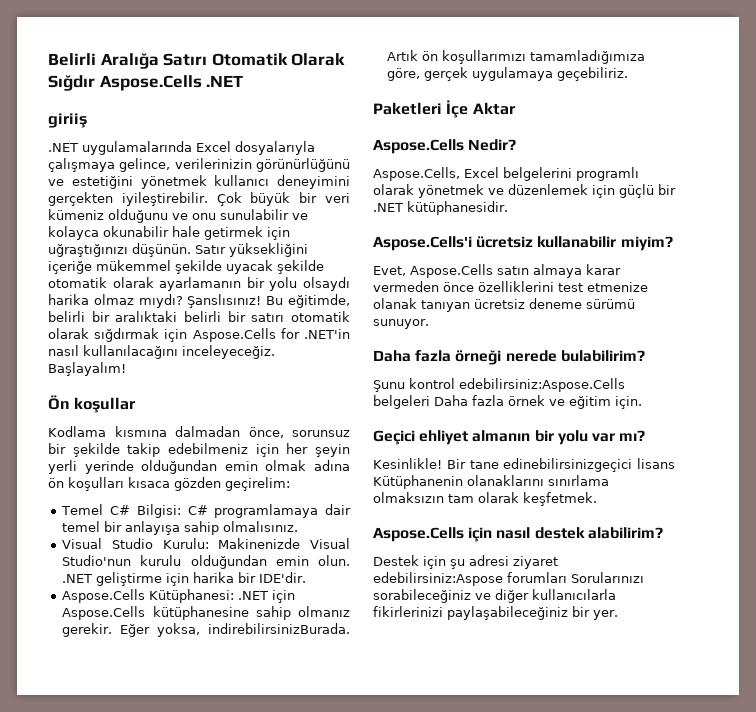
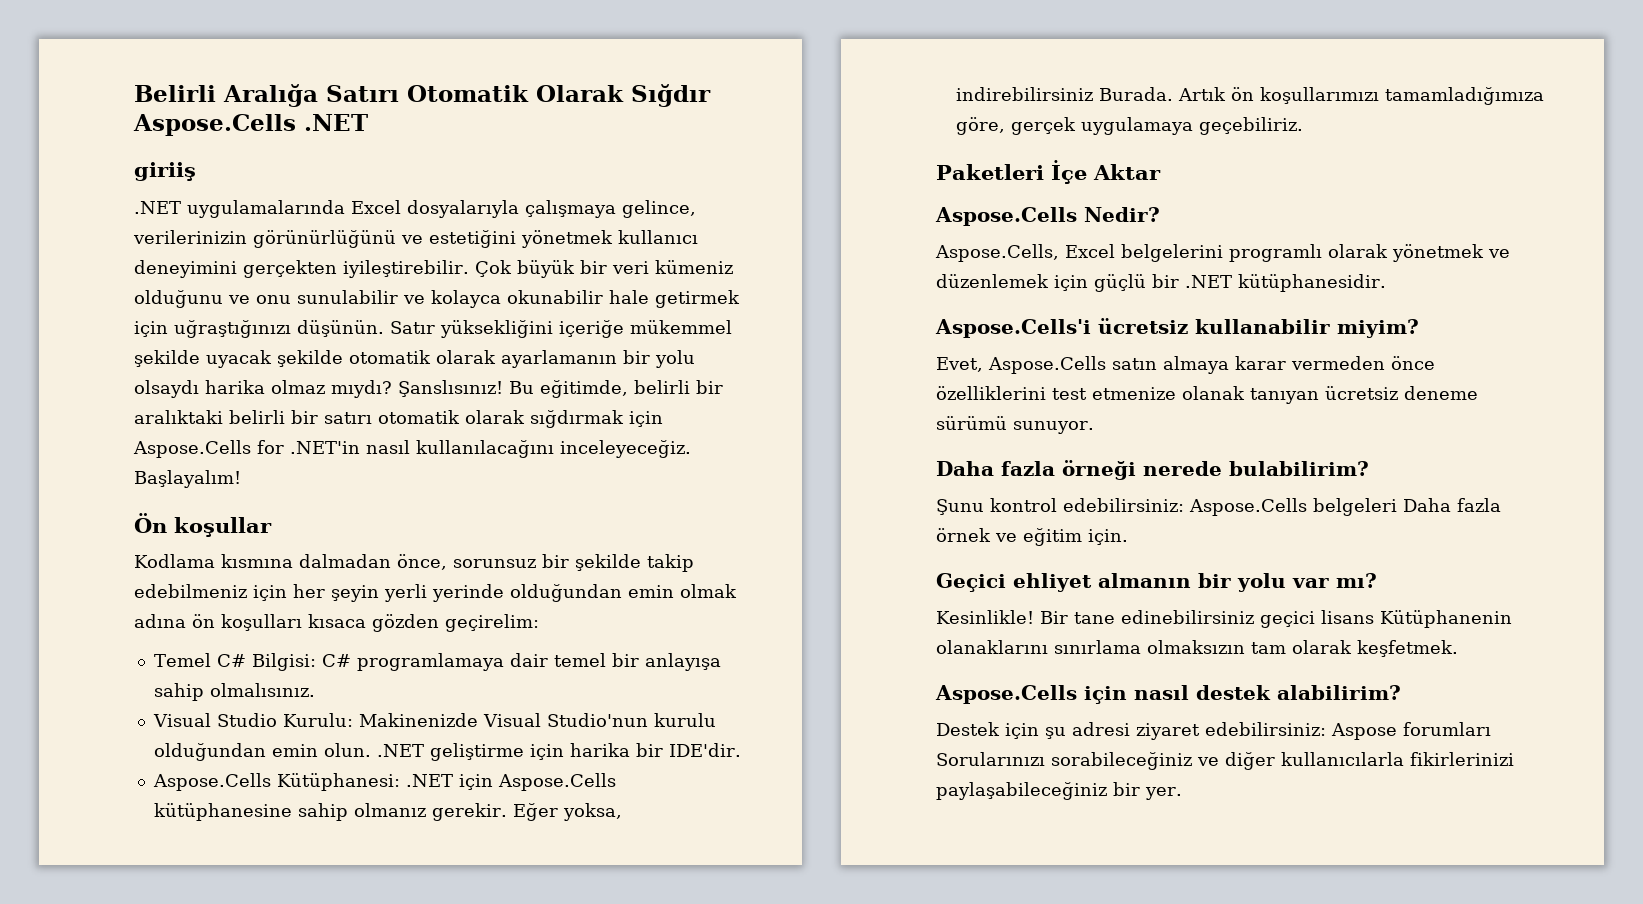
[207,623,350,634] indirebilirsinizBurada. -> [955,87,1173,101] indirebilirsiniz Burada.
[459,378,625,392] edebilirsiniz:Aspose.Cells -> [1063,498,1307,516] edebilirsiniz: Aspose.Cells
[503,458,633,472] edinebilirsinizgeçici -> [1121,610,1315,628] edinebilirsiniz geçici
[373,572,503,586] edebilirsiniz:Aspose -> [1205,722,1397,740] edebilirsiniz: Aspose

